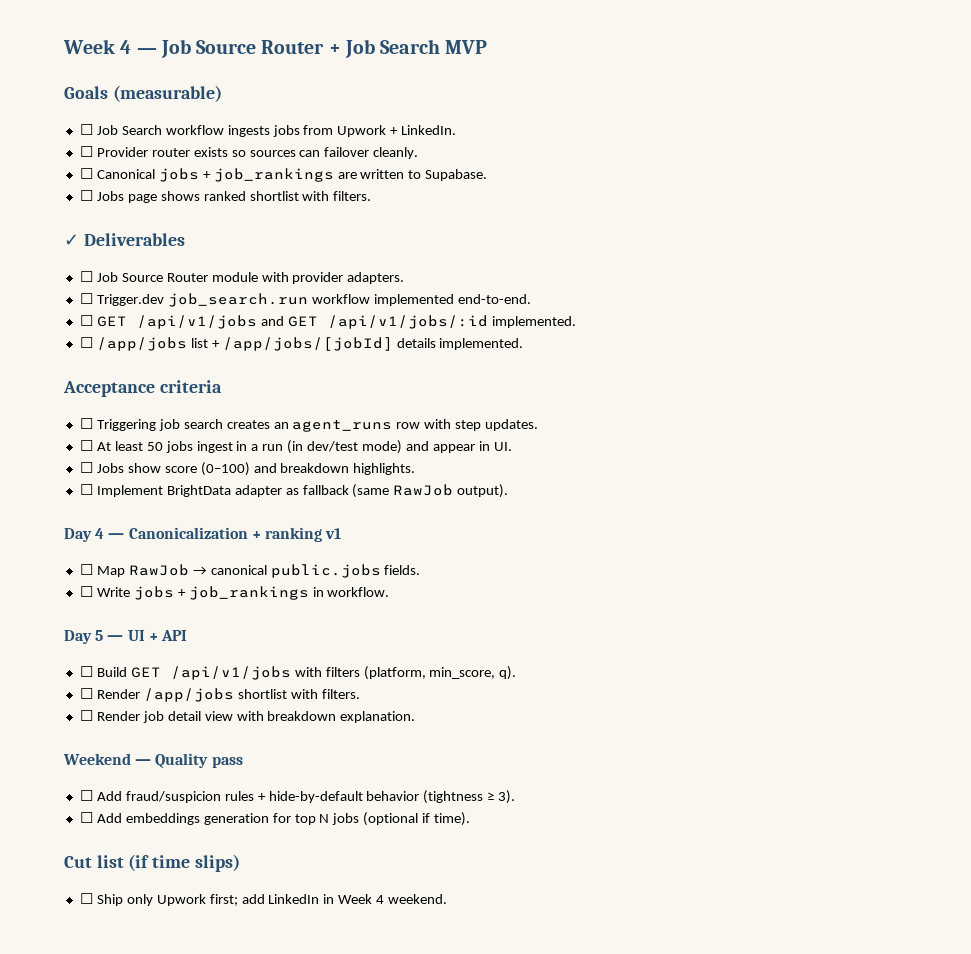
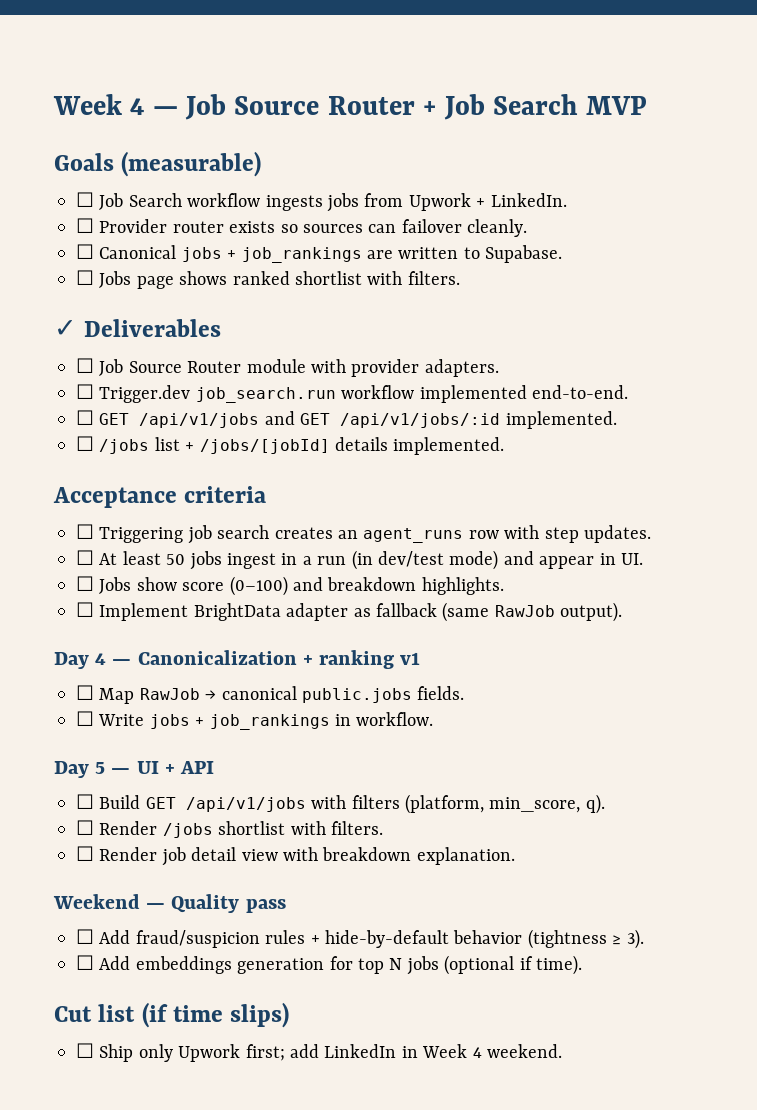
[96,337,187,351] /app/jobs -> [99,439,150,454] /jobs
[222,337,393,351] /app/jobs/[jobId] -> [199,439,330,454] /jobs/[jobId]
[143,688,234,702] /app/jobs -> [162,823,213,838] /jobs

